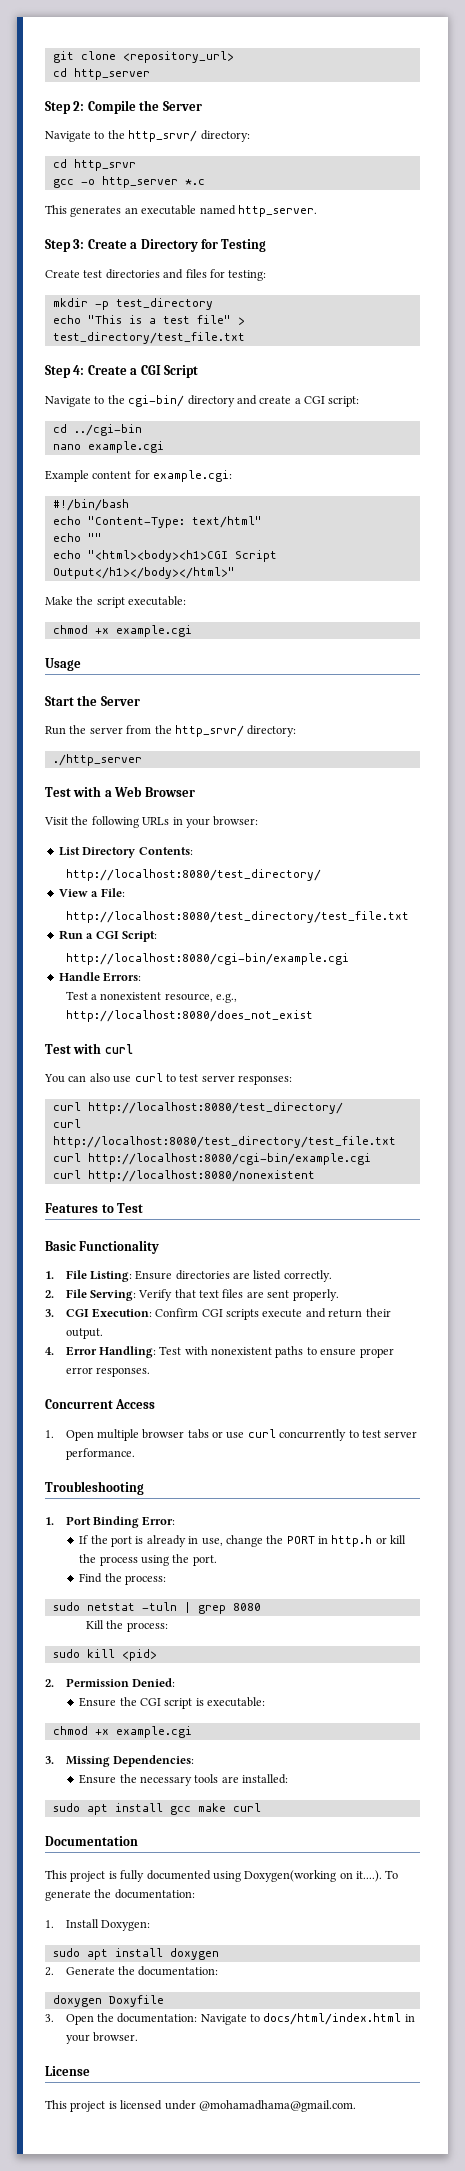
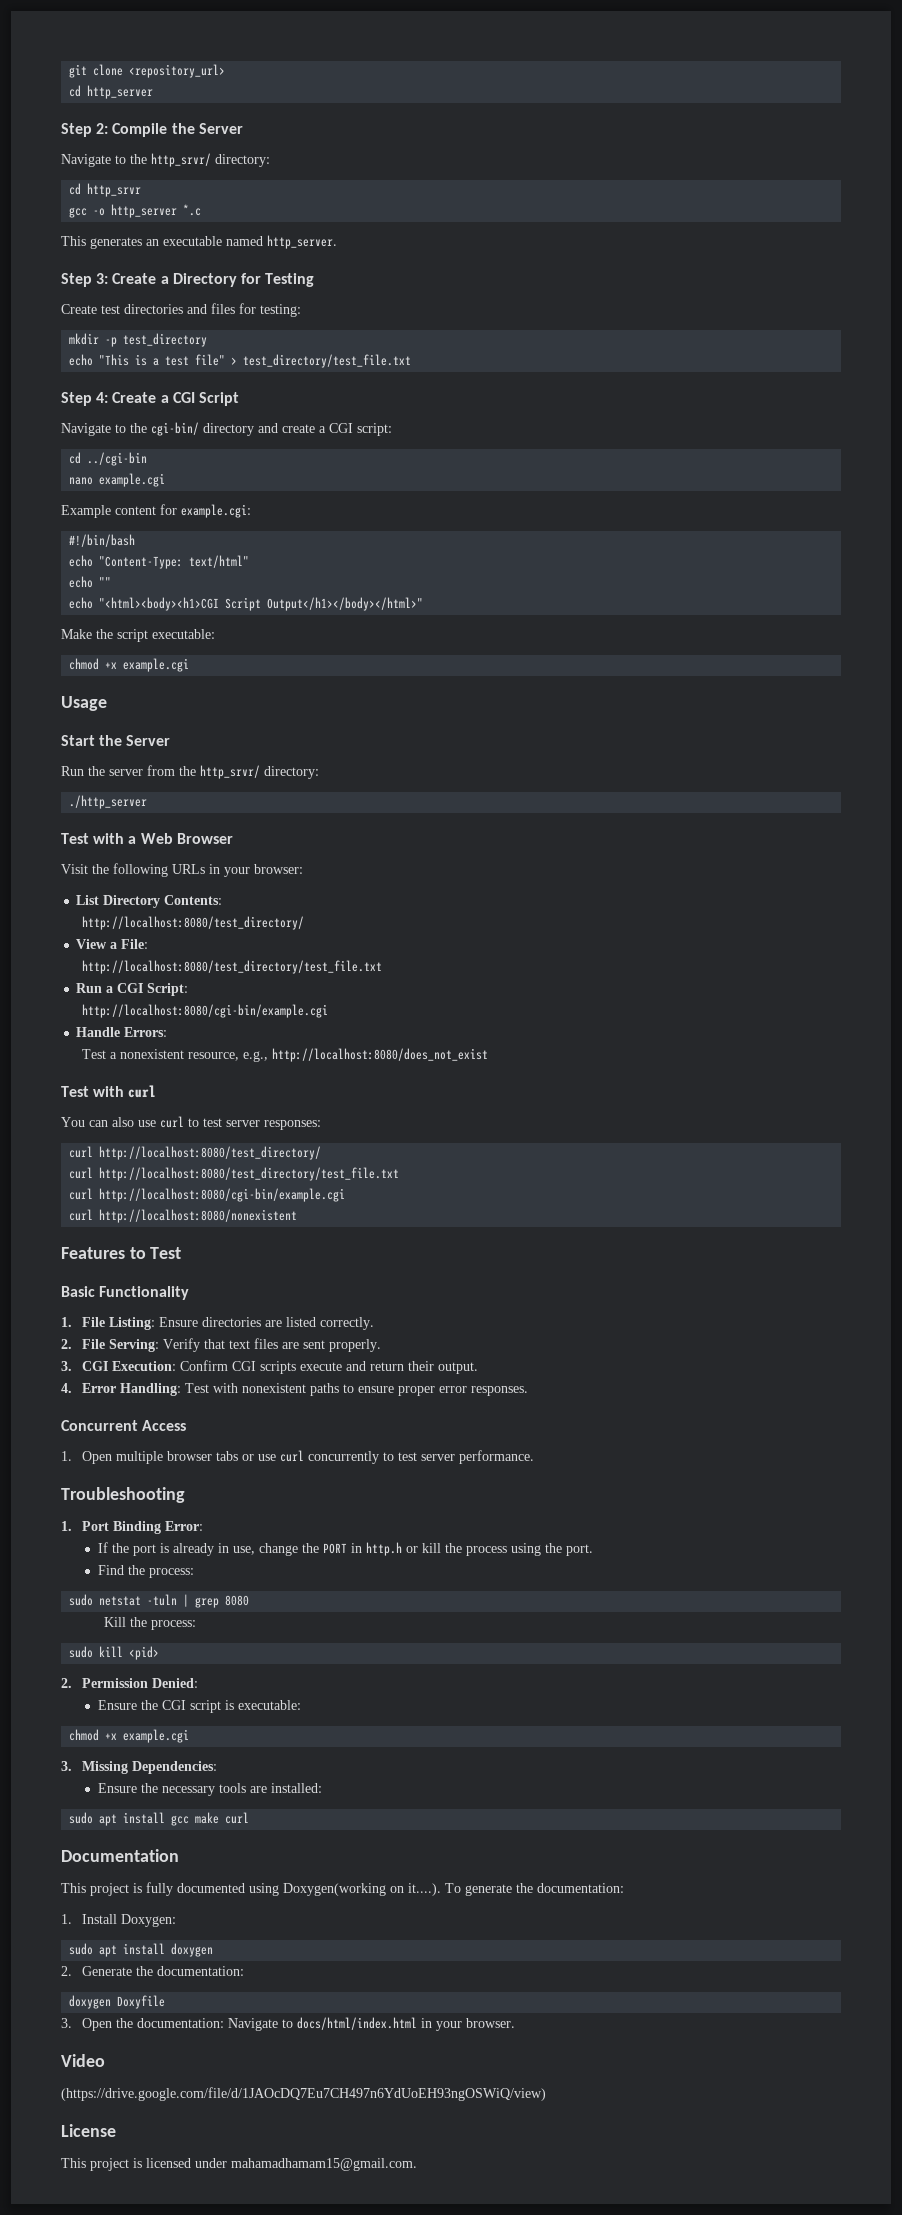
(138, 2037) none -> [61,2054,105,2067] [61,2087,546,2101] // Video // (https://drive.google.com/file/d/1JAOcDQ7Eu7CH497n6YdUoEH93ngOSWiQ/view)
[198,2100,356,2112] @mohamadhama@gmail.com. -> [231,2158,417,2171] mahamadhamam15@gmail.com.

